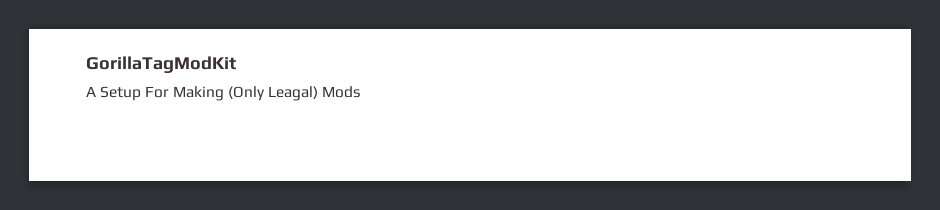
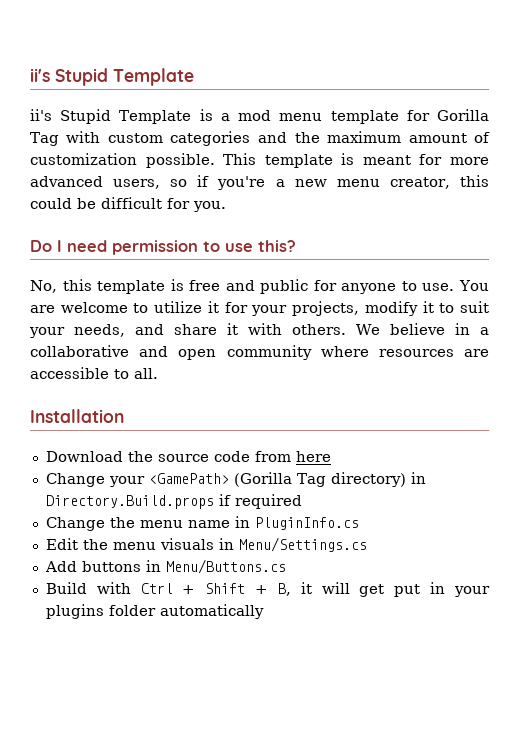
[86,56,236,73] [86,86,361,101] GorillaTagModKit // A Setup For Making (Only Leagal) Mods -> [30,68,194,86] [30,109,489,124] [30,131,490,146] [30,153,489,168] [30,175,490,190] [30,197,226,212] [30,240,296,255] [30,279,490,294] [30,301,490,316] [29,323,489,338] [30,345,490,360] [30,367,158,379] [30,409,124,423] [45,451,331,462] [45,472,426,487] [45,494,302,509] [45,516,359,531] [45,537,367,552] [44,559,286,574] [45,582,490,597] [45,604,264,619] ii's Stupid Template // ii's Stupid Template is a mod menu template for Gorilla Tag with custom categories and the maximum amount of customization possible. This template is meant for more advanced users, so if you're a new menu creator, this could be difficult for you. // Do I need permission to use this? // No, this template is free and public for anyone to use. You are welcome to utilize it for your projects, modify it to suit your needs, and share it with others. We believe in a collaborative and open community where resources are accessible to all. // Installation // Download the source code from here // Change your <GamePath> (Gorilla Tag directory) in Directory.Build.props if required // Change the menu name in PluginInfo.cs // Edit the menu visuals in Menu/Settings.cs // Add buttons in Menu/Buttons.cs // Build with Ctrl + Shift + B, it will get put in your plugins folder automatically

